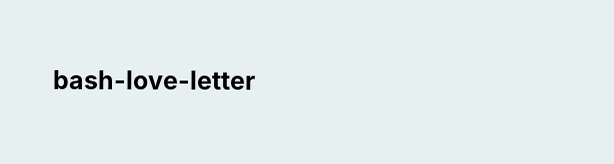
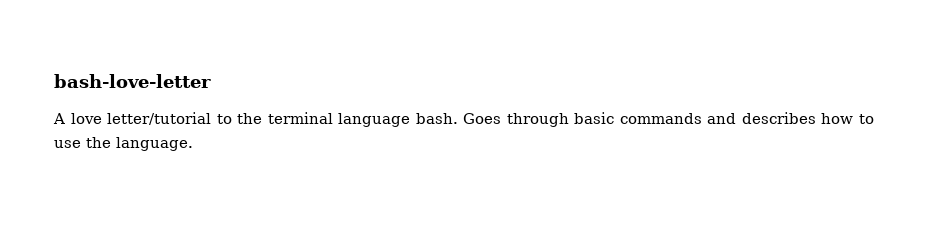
(256, 80) none -> [53,112,874,127] [54,137,193,151] // A love letter/tutorial to the terminal language bash. Goes through basic commands and describes how to use the language.

